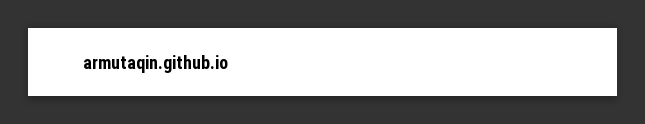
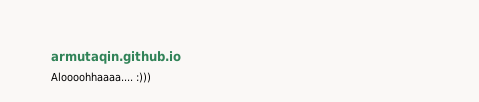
(228, 64) none -> [51,72,151,83] // Aloooohhaaaa.... :)))

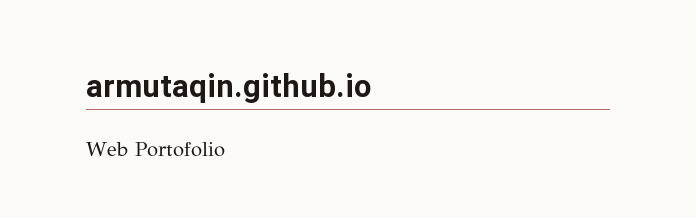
[51,72,151,83] Aloooohhaaaa.... :))) -> [86,142,225,157] Web Portofolio

